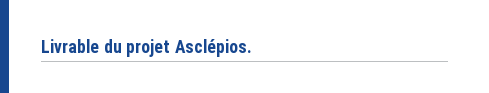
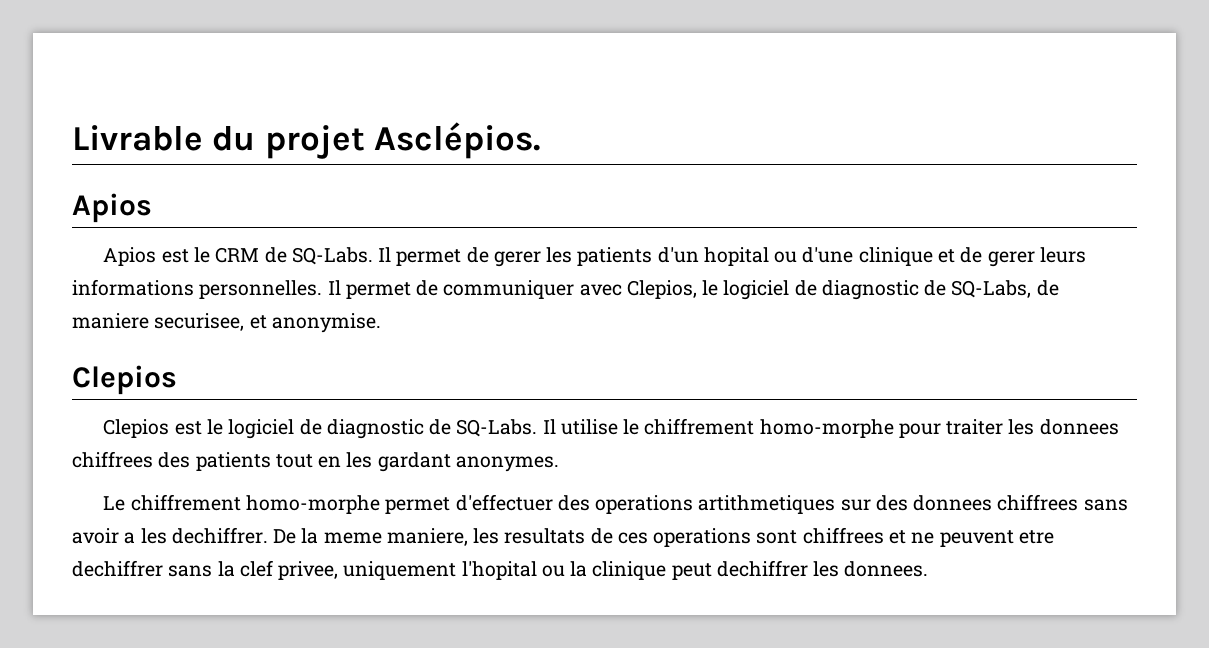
(253, 48) none -> [72,193,152,223] [103,247,1086,267] [72,279,1059,300] [72,313,381,333] [72,365,177,395] [103,418,1119,439] [72,451,559,472] [103,494,1128,514] [72,527,1054,547] [72,560,929,580] // Apios // Apios est le CRM de SQ-Labs. Il permet de gerer les patients d'un hopital ou d'une clinique et de gerer leurs informations personnelles. Il permet de communiquer avec Clepios, le logiciel de diagnostic de SQ-Labs, de maniere securisee, et anonymise. // Clepios // Clepios est le logiciel de diagnostic de SQ-Labs. Il utilise le chiffrement homo-morphe pour traiter les donnees chiffrees des patients tout en les gardant anonymes. // Le chiffrement homo-morphe permet d'effectuer des operations artithmetiques sur des donnees chiffrees sans avoir a les dechiffrer. De la meme maniere, les resultats de ces operations sont chiffrees et ne peuvent etre dechiffrer sans la clef privee, uniquement l'hopital ou la clinique peut dechiffrer les donnees.

